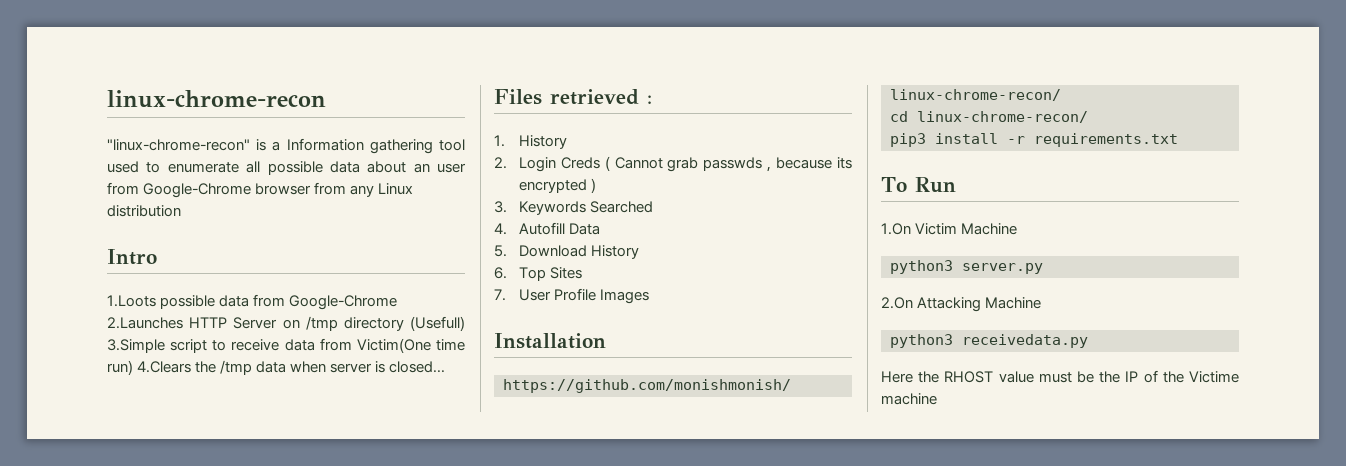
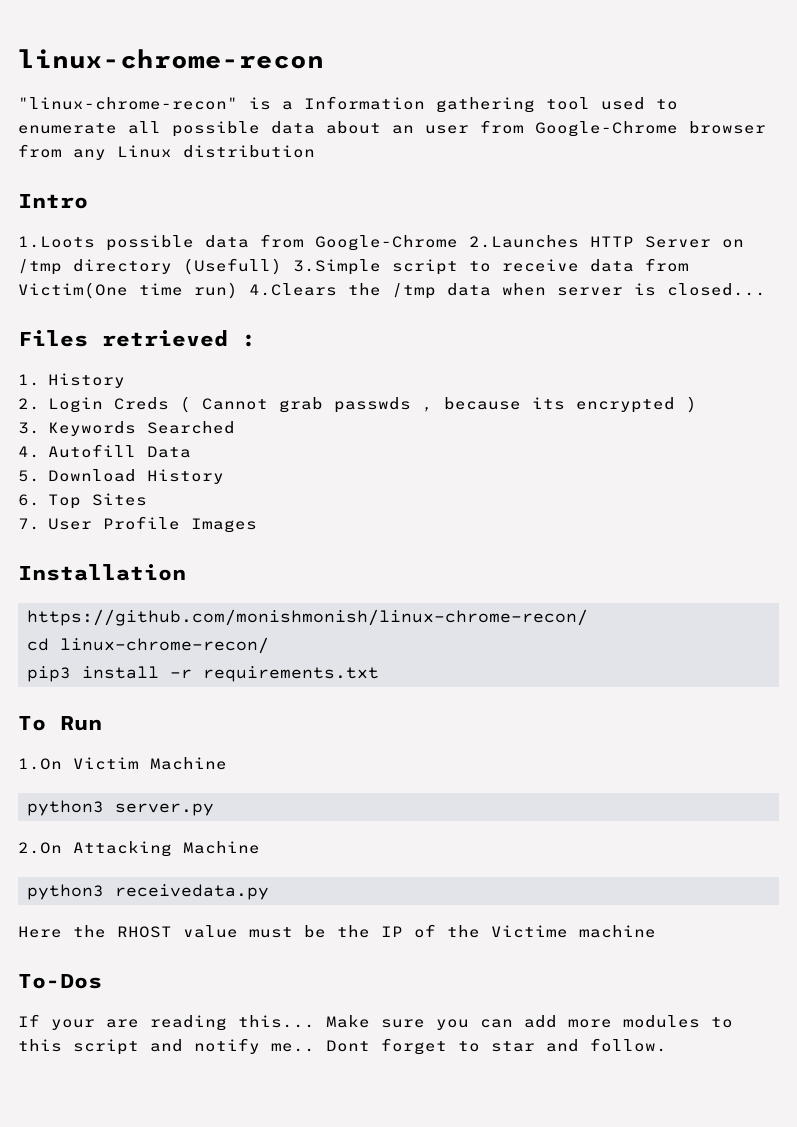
(937, 399) none -> [18,974,102,989] [18,1014,733,1031] [18,1038,667,1055] // To-Dos // If your are reading this... Make sure you can add more modules to this script and notify me.. Dont forget to star and follow.

